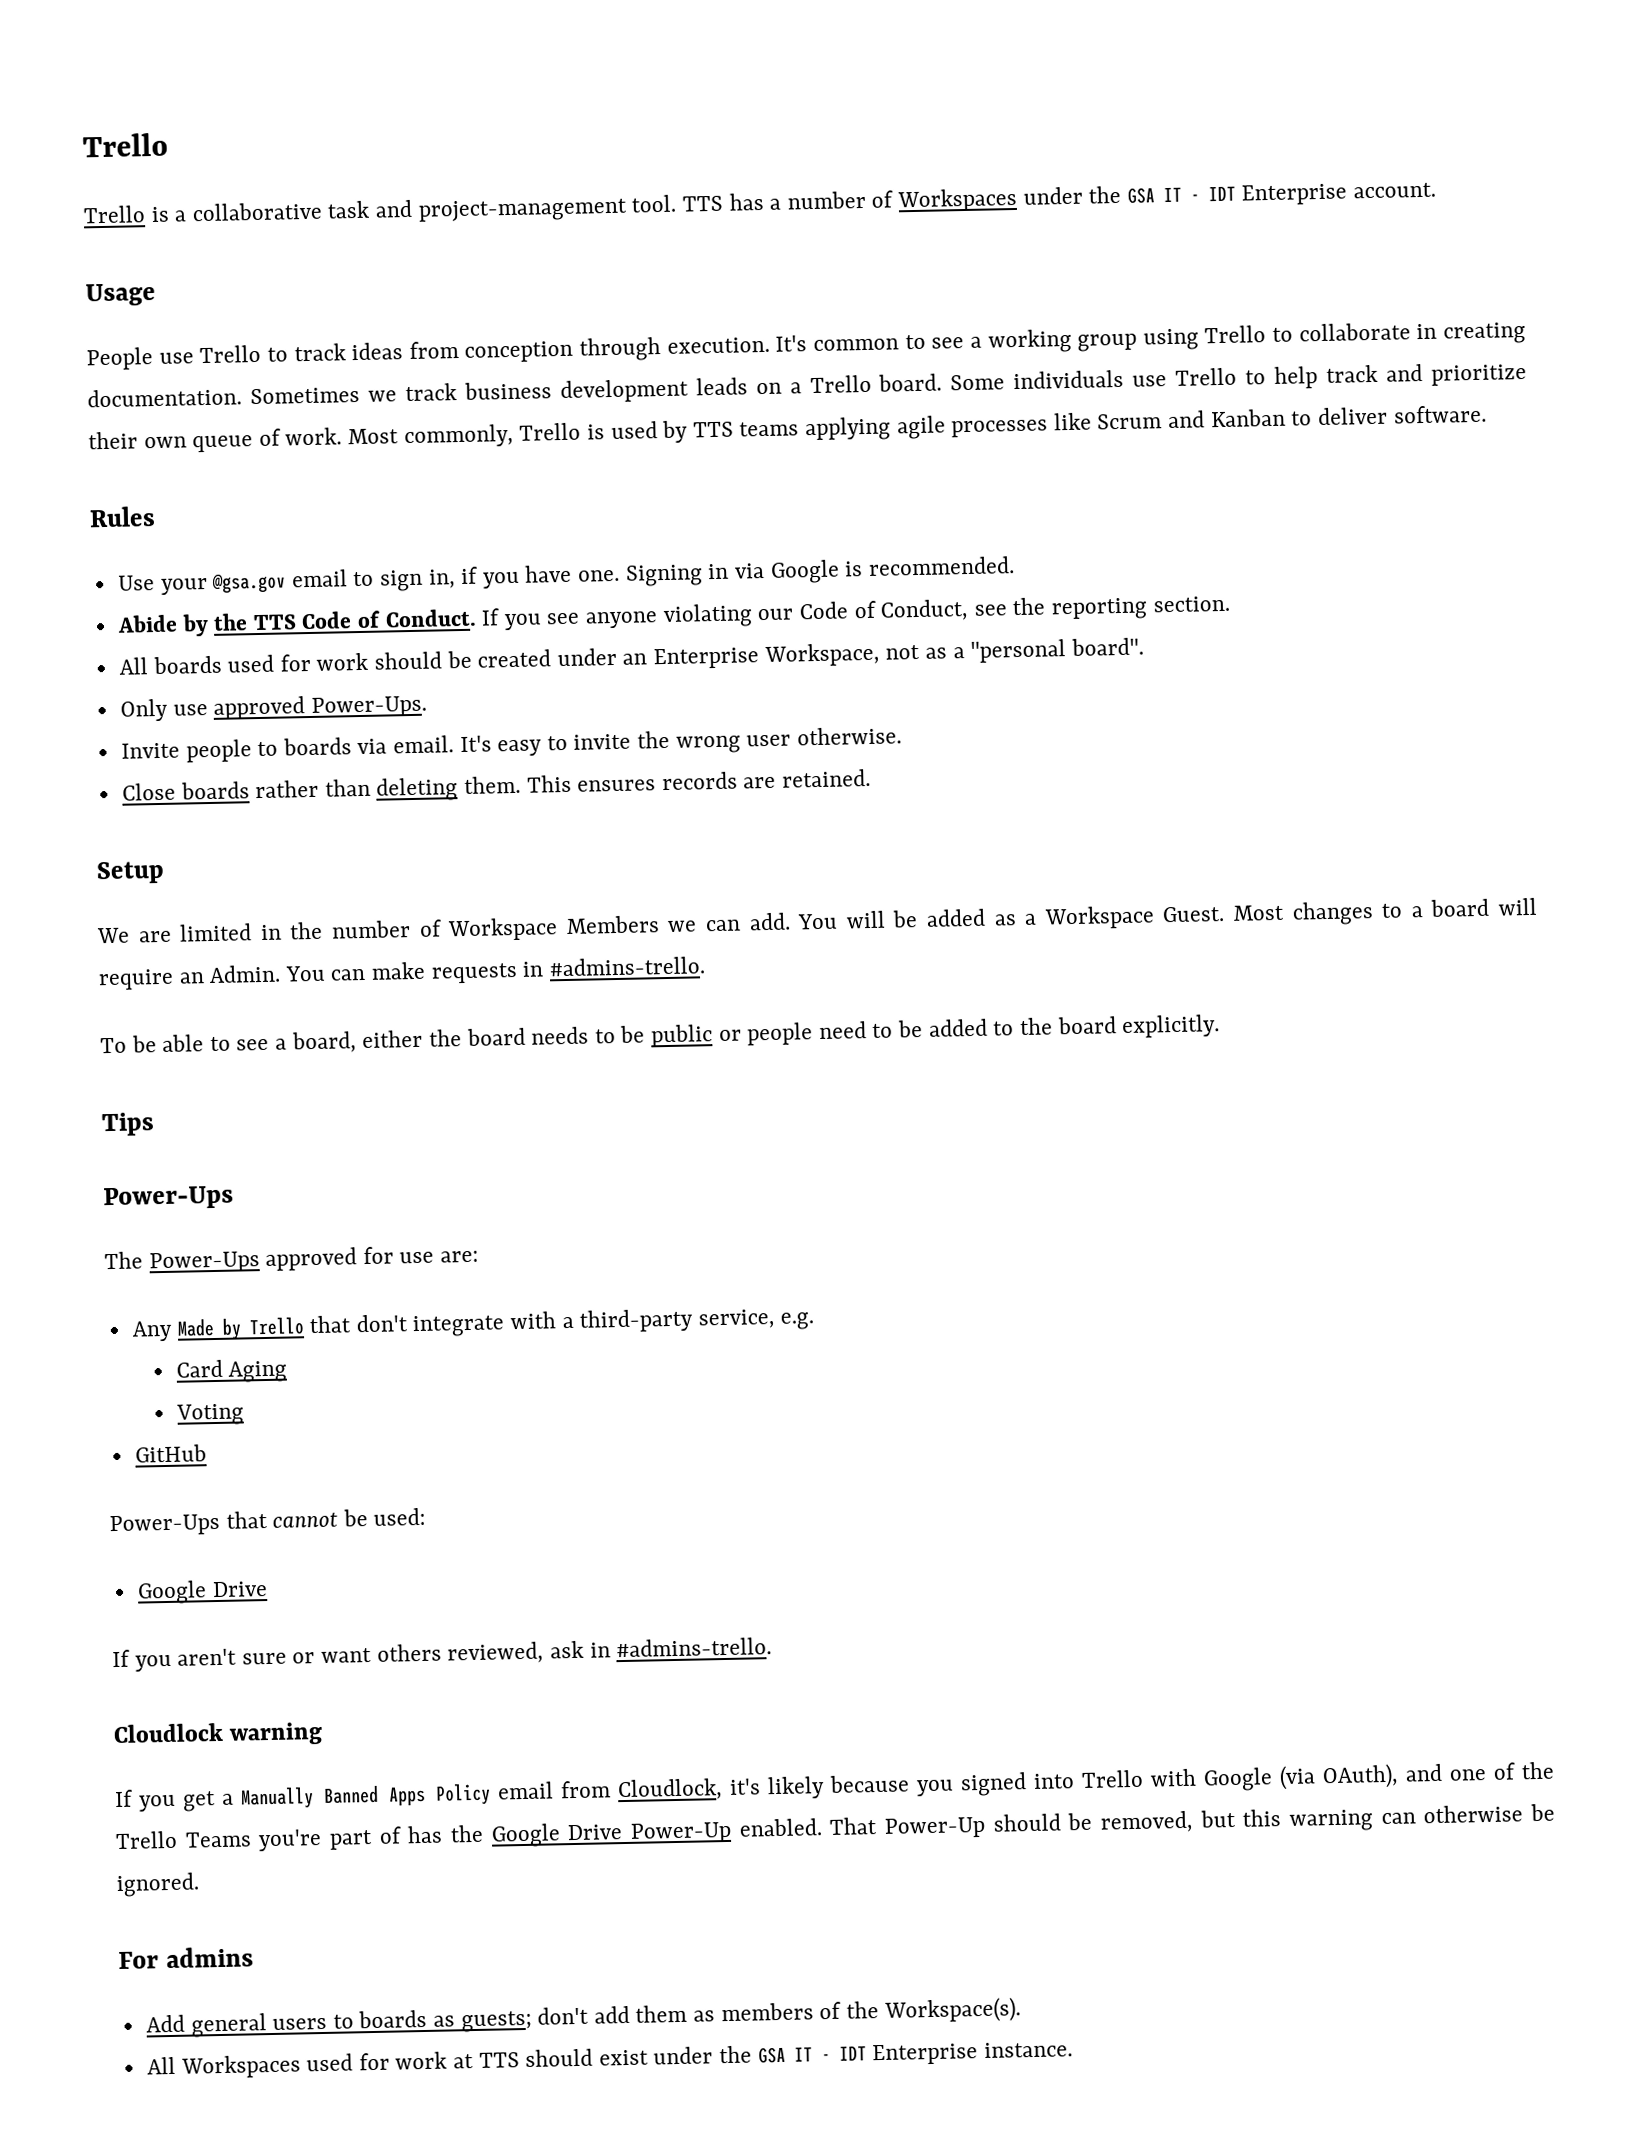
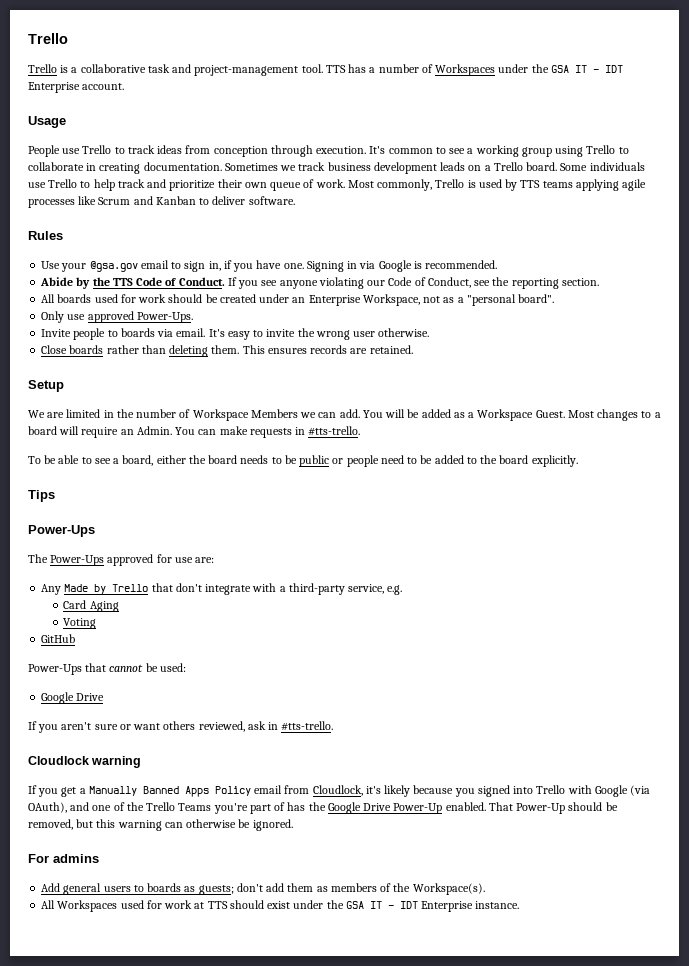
[548,956,705,977] #admins-trello. -> [308,426,361,436] #tts-trello.
[616,1637,773,1658] #admins-trello. -> [281,721,334,731] #tts-trello.

